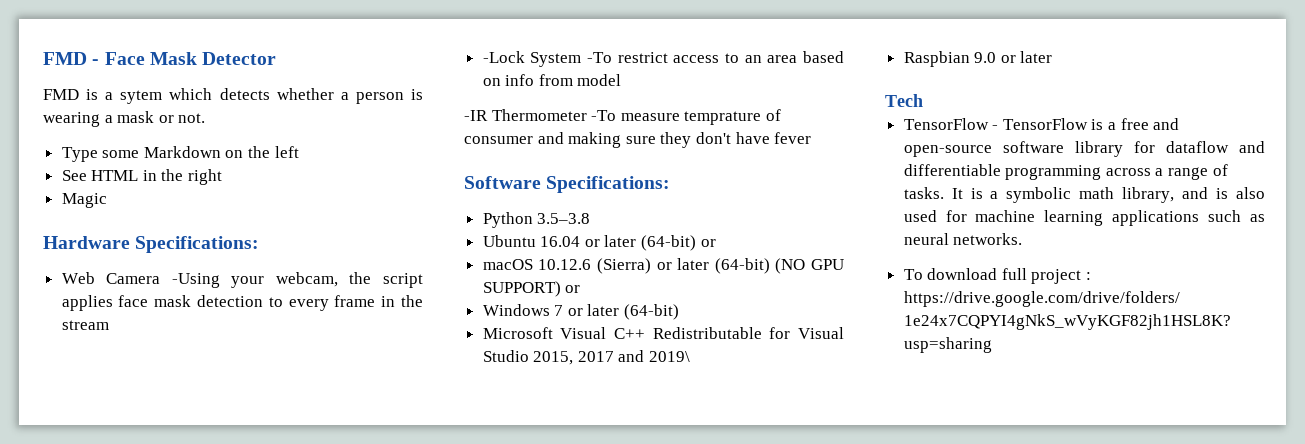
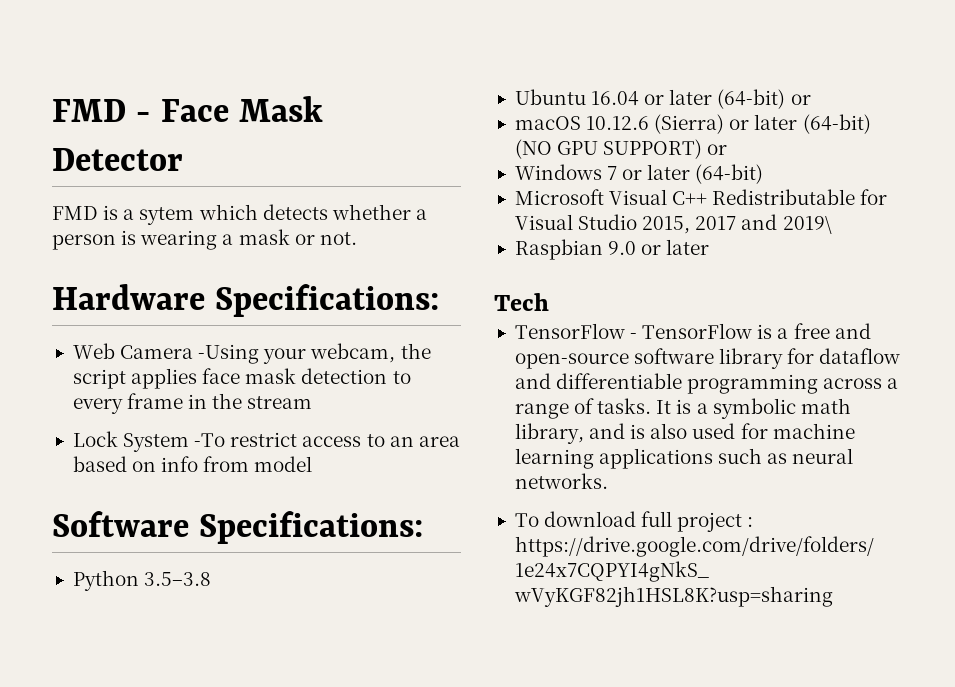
[61,146,299,162] [61,169,223,185] [61,193,107,208] // Type some Markdown on the left // See HTML in the right // Magic -> (357, 238) none
[482,51,525,63] -Lock -> [72,431,118,447] Lock
[464,109,781,125] [464,132,812,148] // -IR Thermometer -To measure temprature of consumer and making sure they don't have fever -> (313, 464) none

